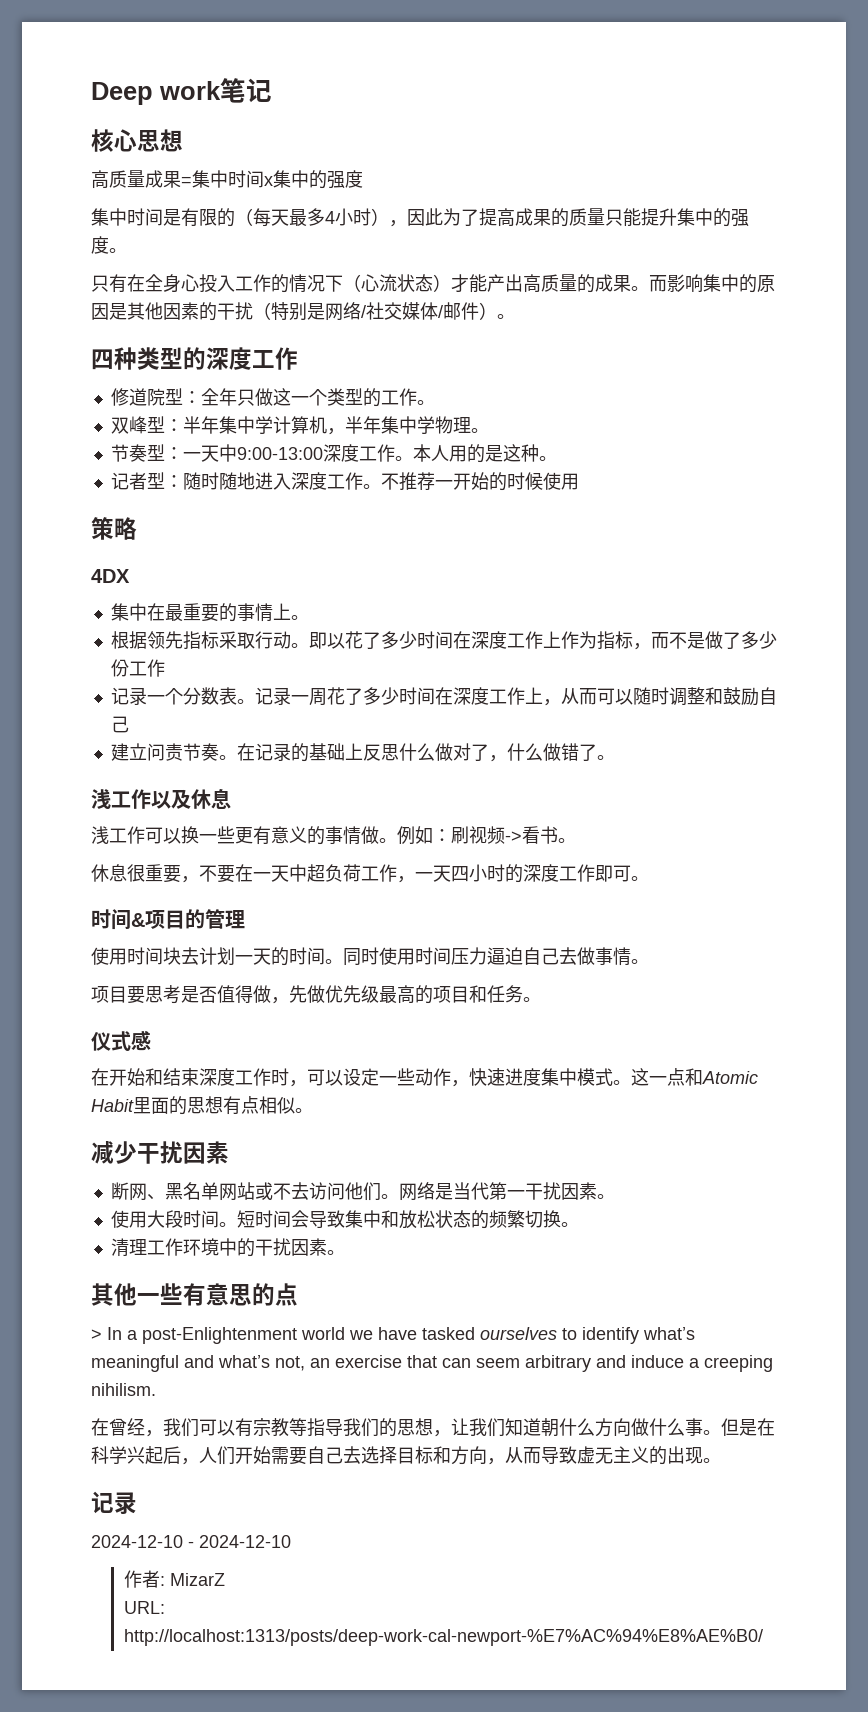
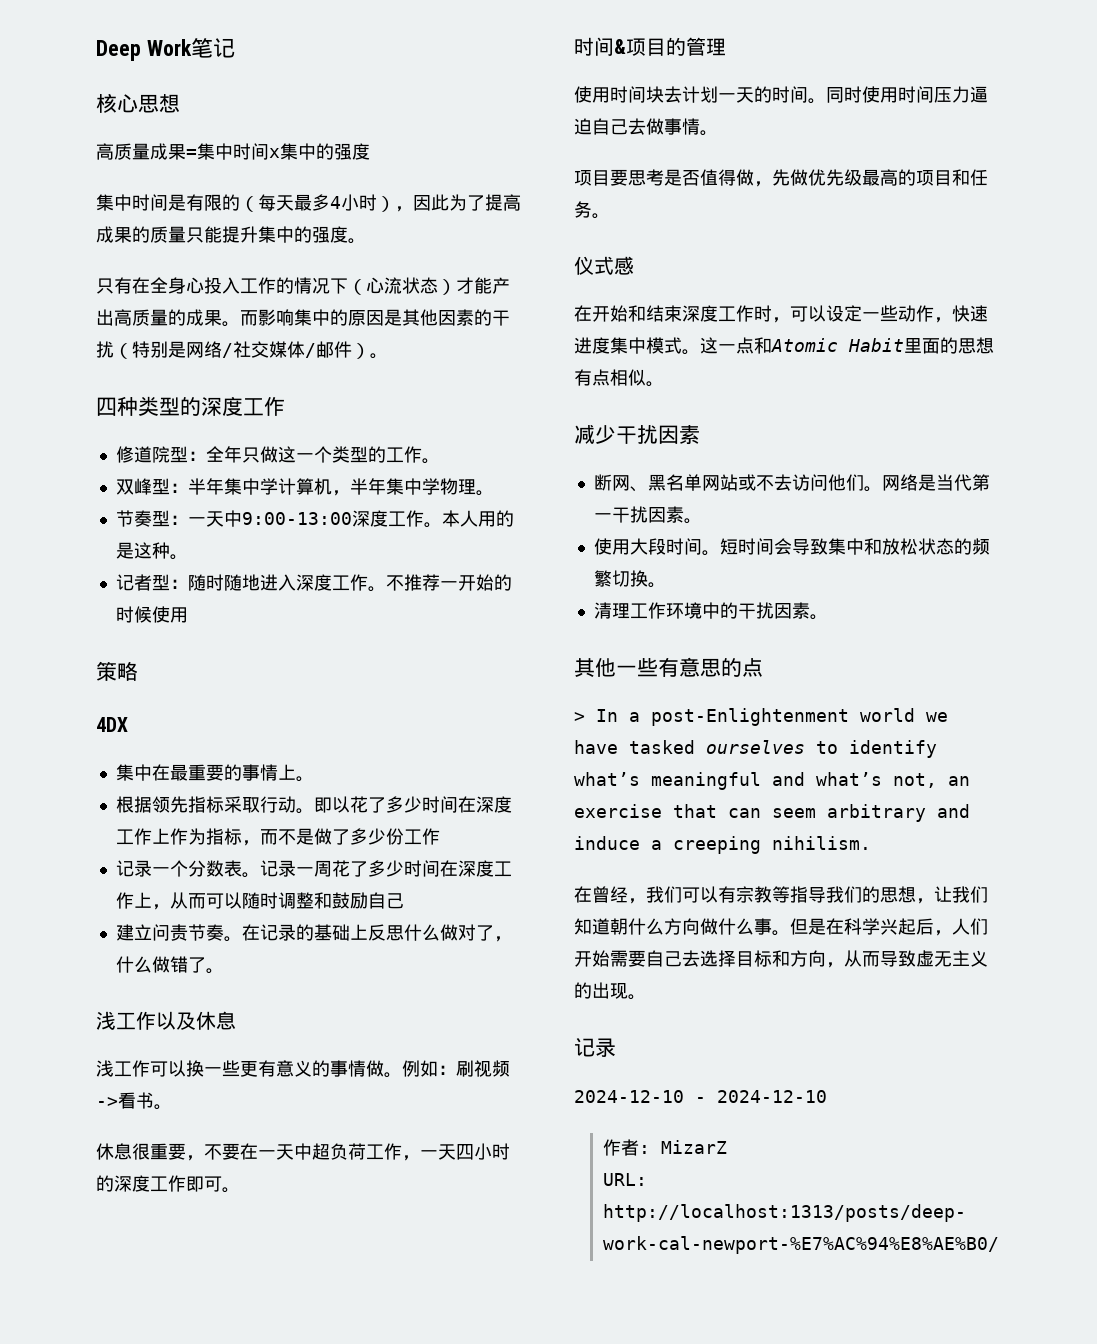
[159,81,221,100] work -> [146,39,192,56] Work

